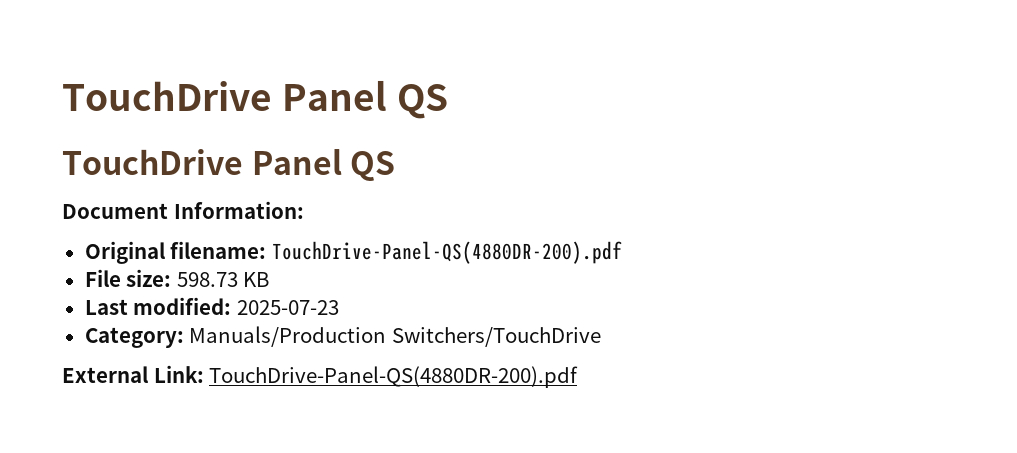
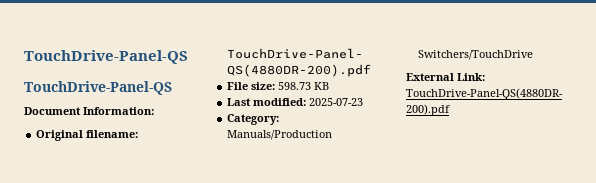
[62,80,448,119] [62,149,396,181] TouchDrive Panel QS // TouchDrive Panel QS -> [24,50,188,64] [24,81,172,95] TouchDrive-Panel-QS // TouchDrive-Panel-QS

